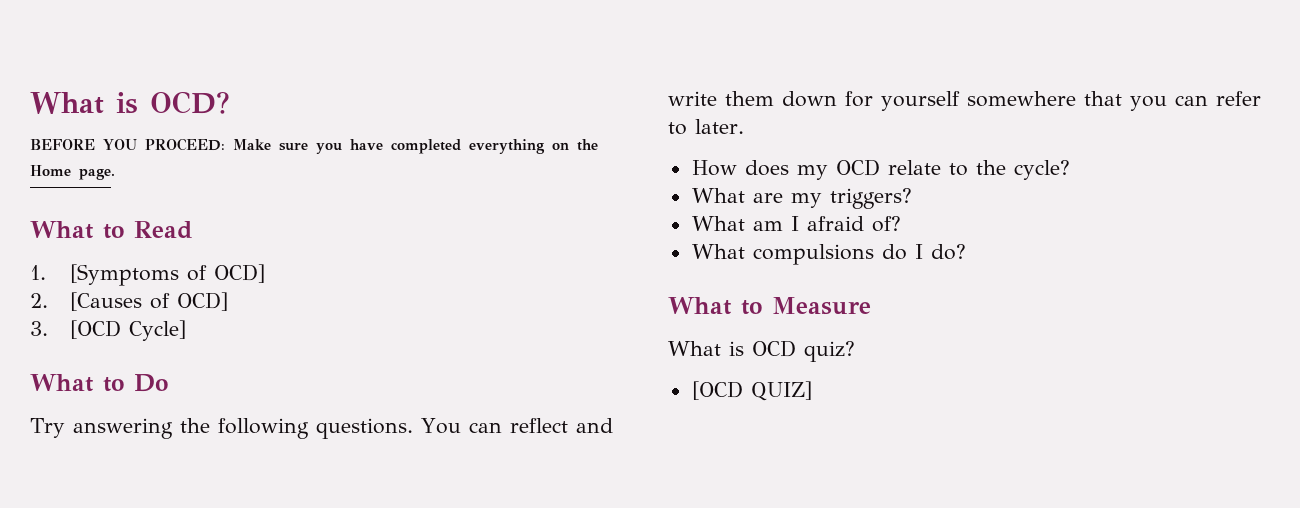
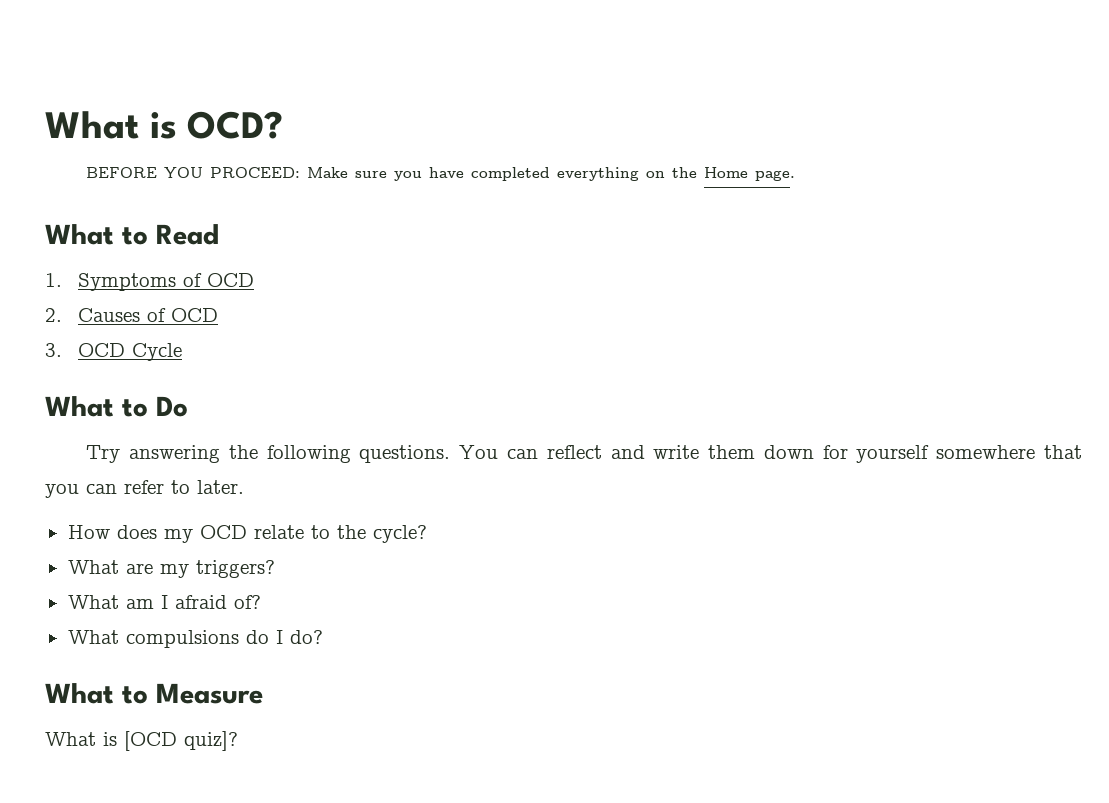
[70,264,266,286] [30,292,229,311] [Symptoms of OCD] // 2. [Causes of OCD] -> [78,273,255,291] [45,308,219,322] Symptoms of OCD // 2. Causes of OCD
[70,320,187,341] [OCD Cycle] -> [78,343,183,361] OCD Cycle
[752,340,855,362] [691,381,812,401] OCD quiz? // [OCD QUIZ] -> [124,731,238,751] [OCD quiz]?

